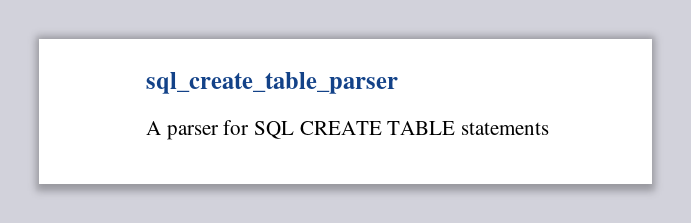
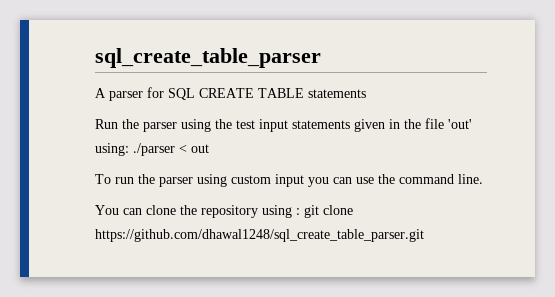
(550, 128) none -> [95,118,472,132] [95,143,209,156] [95,174,483,187] [95,205,353,218] [95,229,424,242] // Run the parser using the test input statements given in the file 'out' using: ./parser < out // To run the parser using custom input you can use the command line. // You can clone the repository using : git clone https://github.com/dhawal1248/sql_create_table_parser.git

